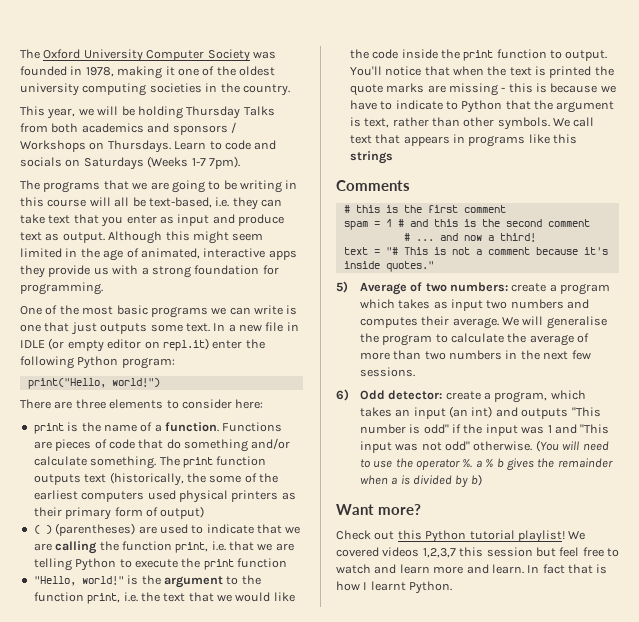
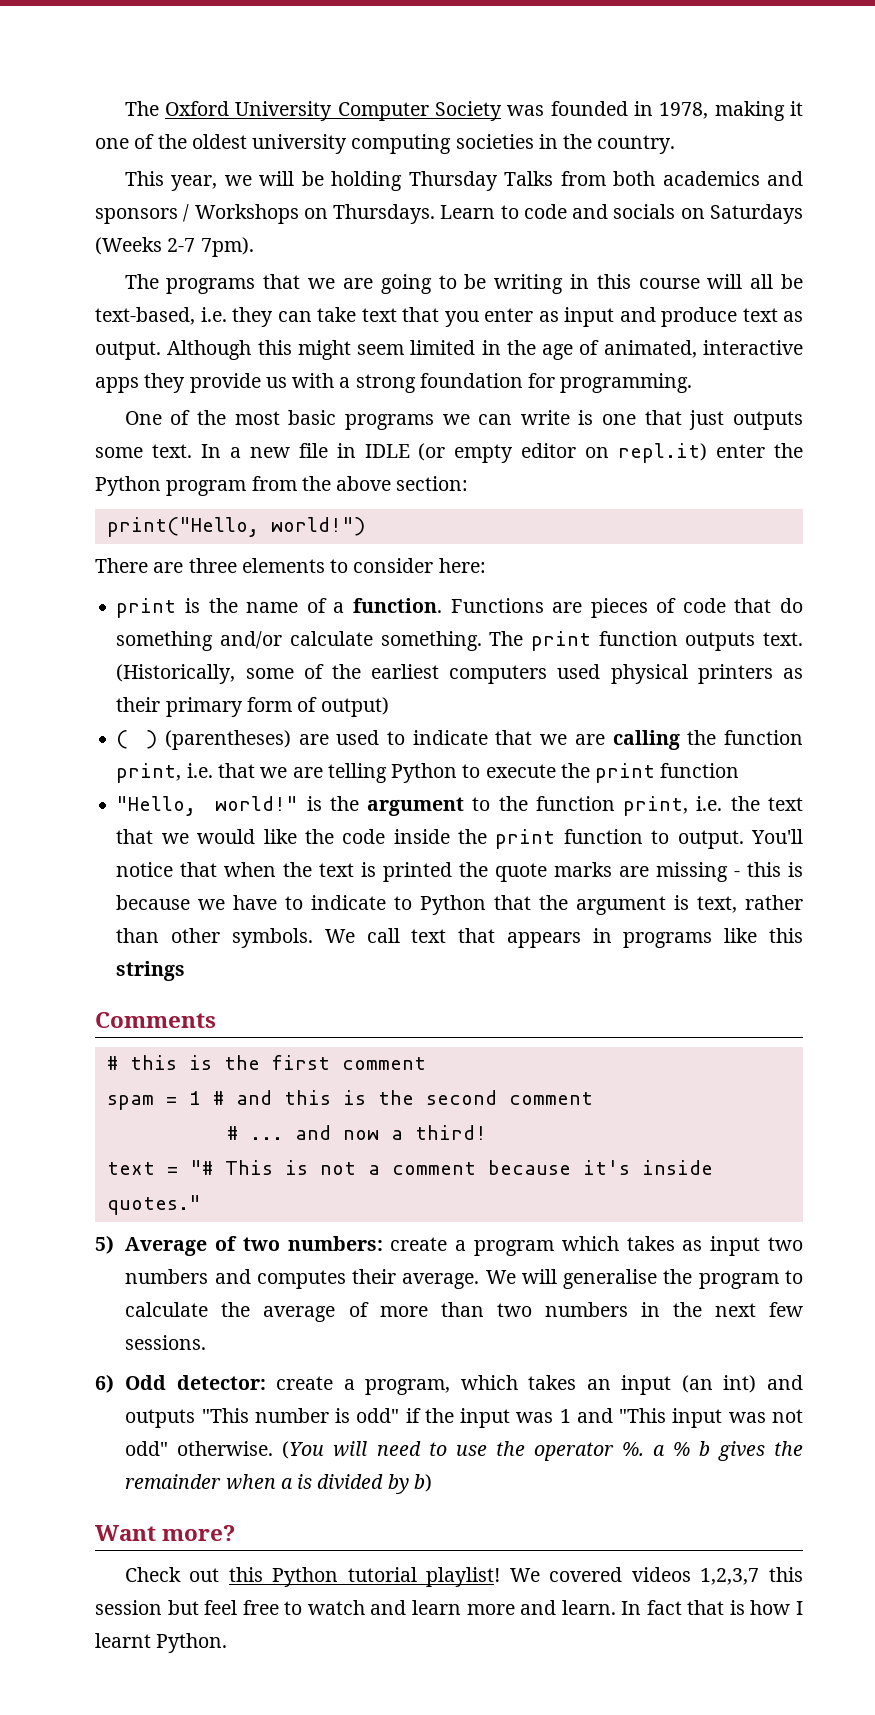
[191,158,206,166] 1-7 -> [167,238,196,252] 2-7
[20,356,175,369] following Python program: -> [95,476,469,496] Python program from the above section:
[84,472,206,486] text (historically, the -> [763,632,804,646] [116,664,236,684] text. (Historically,

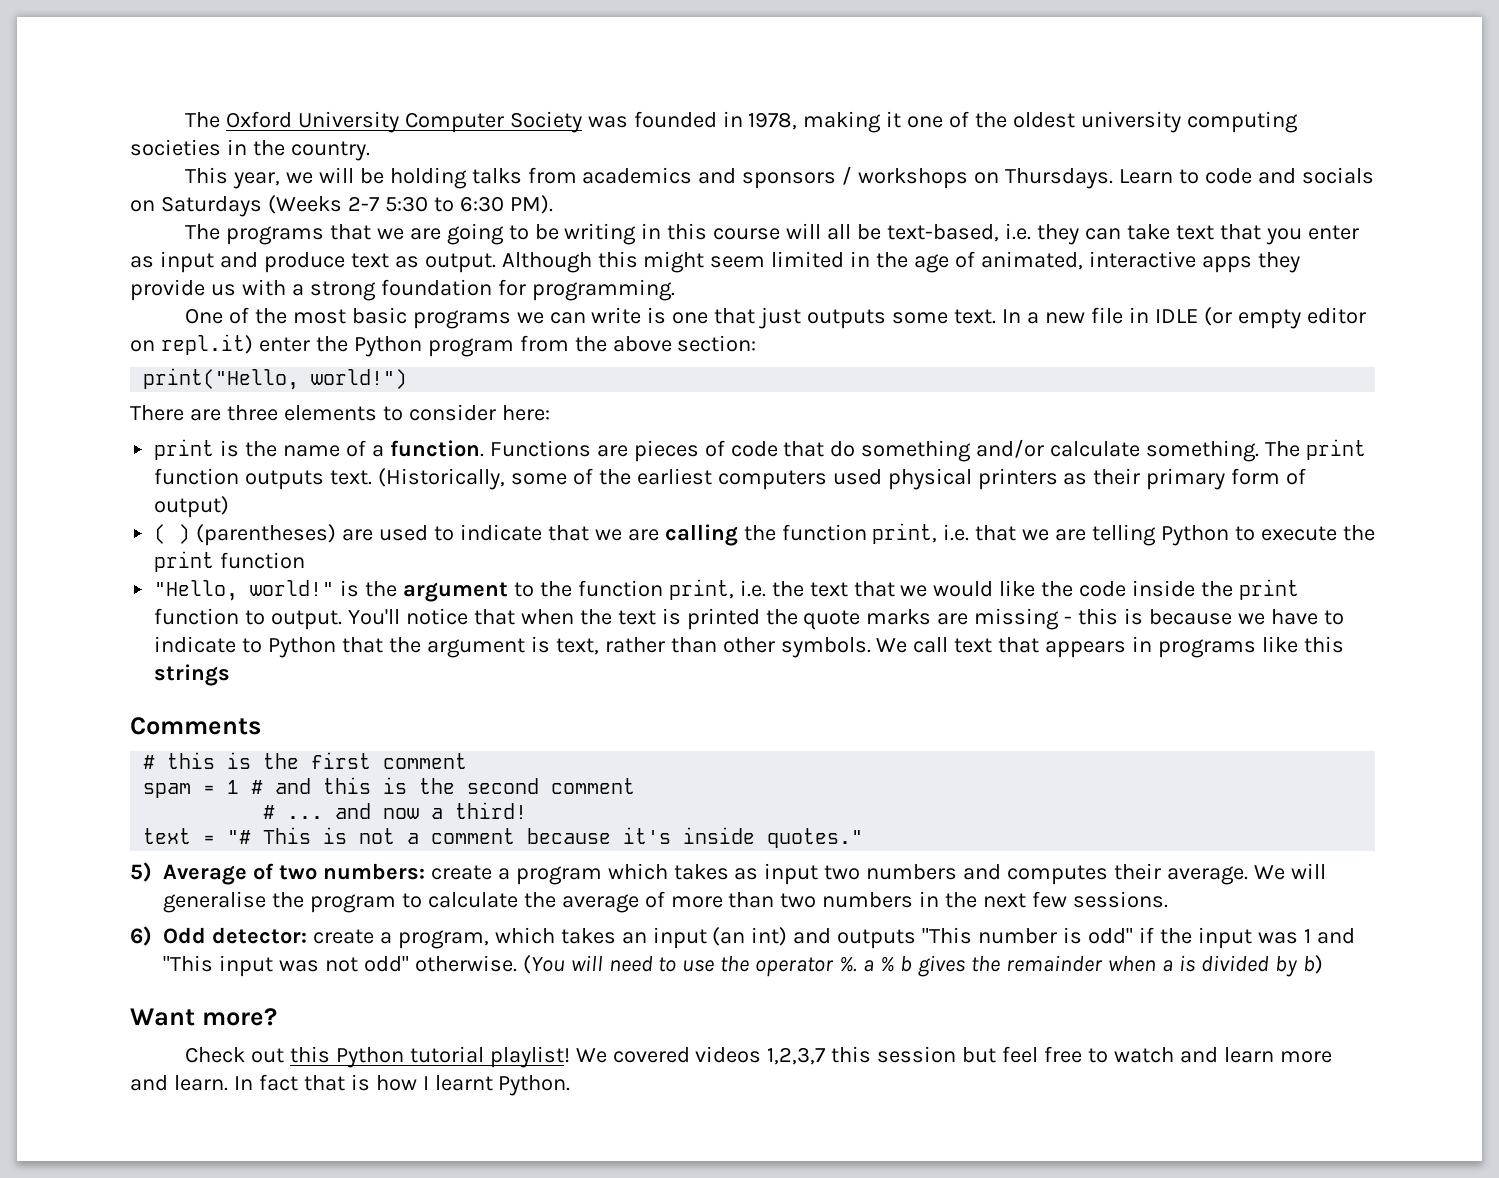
[408,171,656,191] Thursday Talks from both -> [471,167,577,184] talks from
[194,204,299,224] Workshops -> [858,168,969,189] workshops
[200,237,254,257] 7pm). -> [384,195,553,214] 5:30 to 6:30 PM).

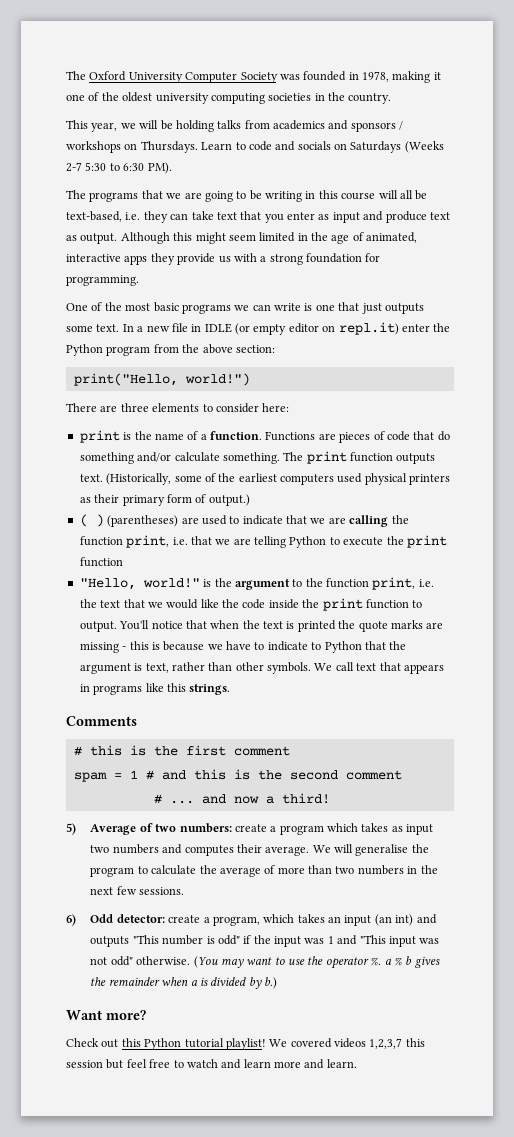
[154,496,230,518] output) -> [208,494,250,506] output.)
[154,664,231,686] strings -> [189,684,231,695] strings.
[143,827,864,848] // text = "# This is not a comment because it's inside quotes." -> (330, 798) none
[570,955,653,972] will need -> [220,957,273,968] may want
[1302,955,1323,974] b) -> [263,977,277,989] b.)
[233,1074,571,1096] In fact that is how I learnt Python. -> (357, 1063) none

